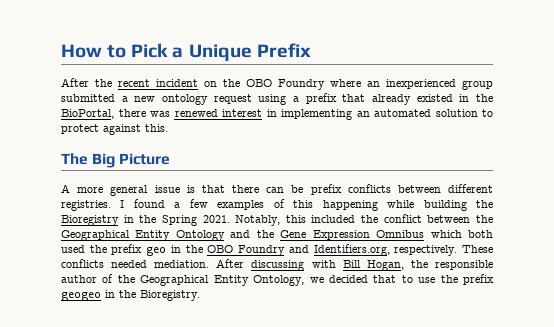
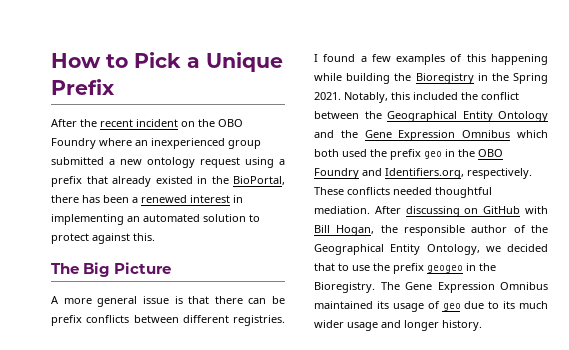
[150,111,170,117] was -> [82,195,138,203] has been a
(148, 264) none -> [435,187,492,198] thoughtful
(305, 265) none -> [464,206,521,214] on GitHub
(200, 295) none -> [380,282,548,293] [314,301,548,312] [314,320,482,331] The Gene Expression Omnibus maintained its usage of geo due to its much wider usage and longer history.

